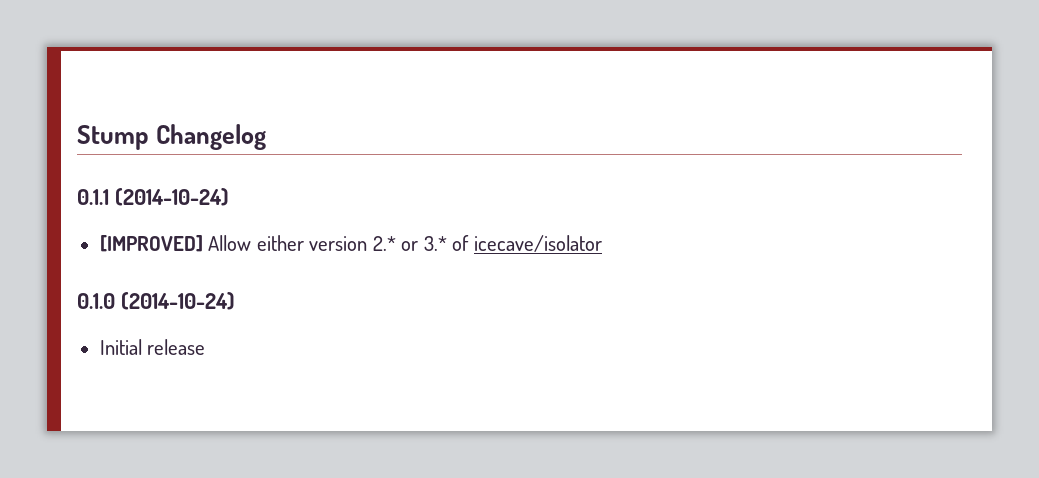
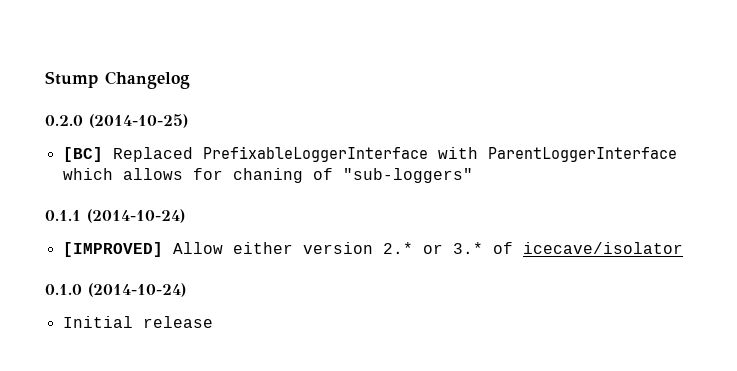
(267, 137) none -> [45,114,188,128] [62,146,677,162] [62,168,473,183] // 0.2.0 (2014-10-25) // [BC] Replaced PrefixableLoggerInterface with ParentLoggerInterface which allows for chaning of "sub-loggers"

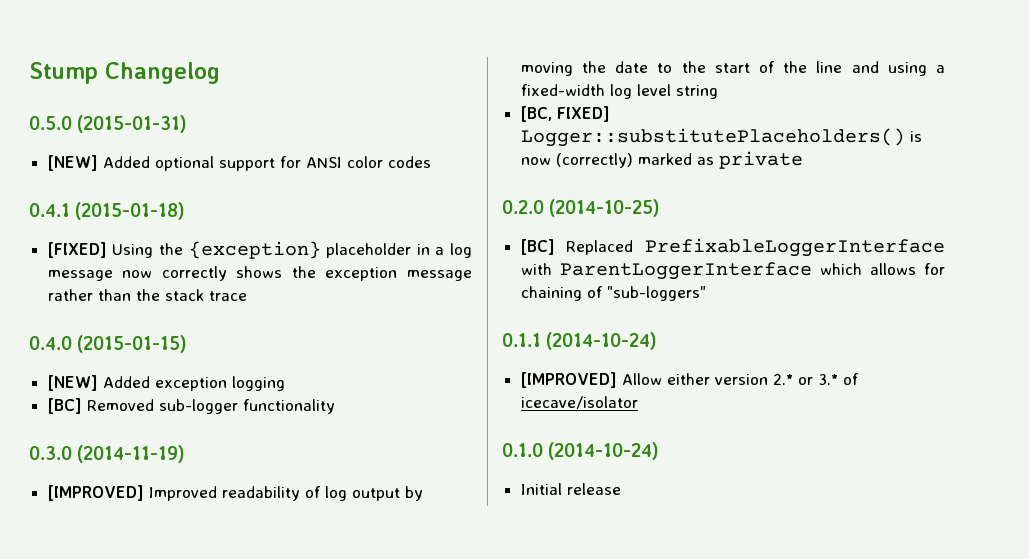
(190, 80) none -> [29,115,188,133] [47,155,431,171] [29,202,186,220] [47,241,472,259] [47,266,473,281] [47,289,247,301] [29,335,188,353] [47,375,285,391] [47,398,335,414] [29,445,186,463] [47,485,423,501] [520,61,945,76] [520,84,718,99] [520,106,610,122] [520,128,922,147] [520,151,803,169] // 0.5.0 (2015-01-31) // [NEW] Added optional support for ANSI color codes // 0.4.1 (2015-01-18) // [FIXED] Using the {exception} placeholder in a log message now correctly shows the exception message rather than the stack trace // 0.4.0 (2015-01-15) // [NEW] Added exception logging // [BC] Removed sub-logger functionality // 0.3.0 (2014-11-19) // [IMPROVED] Improved readability of log output by moving the date to the start of the line and using a fixed-width log level string // [BC, FIXED] Logger::substitutePlaceholders() is now (correctly) marked as private
[232,168,303,183] chaning -> [520,286,582,301] chaining

